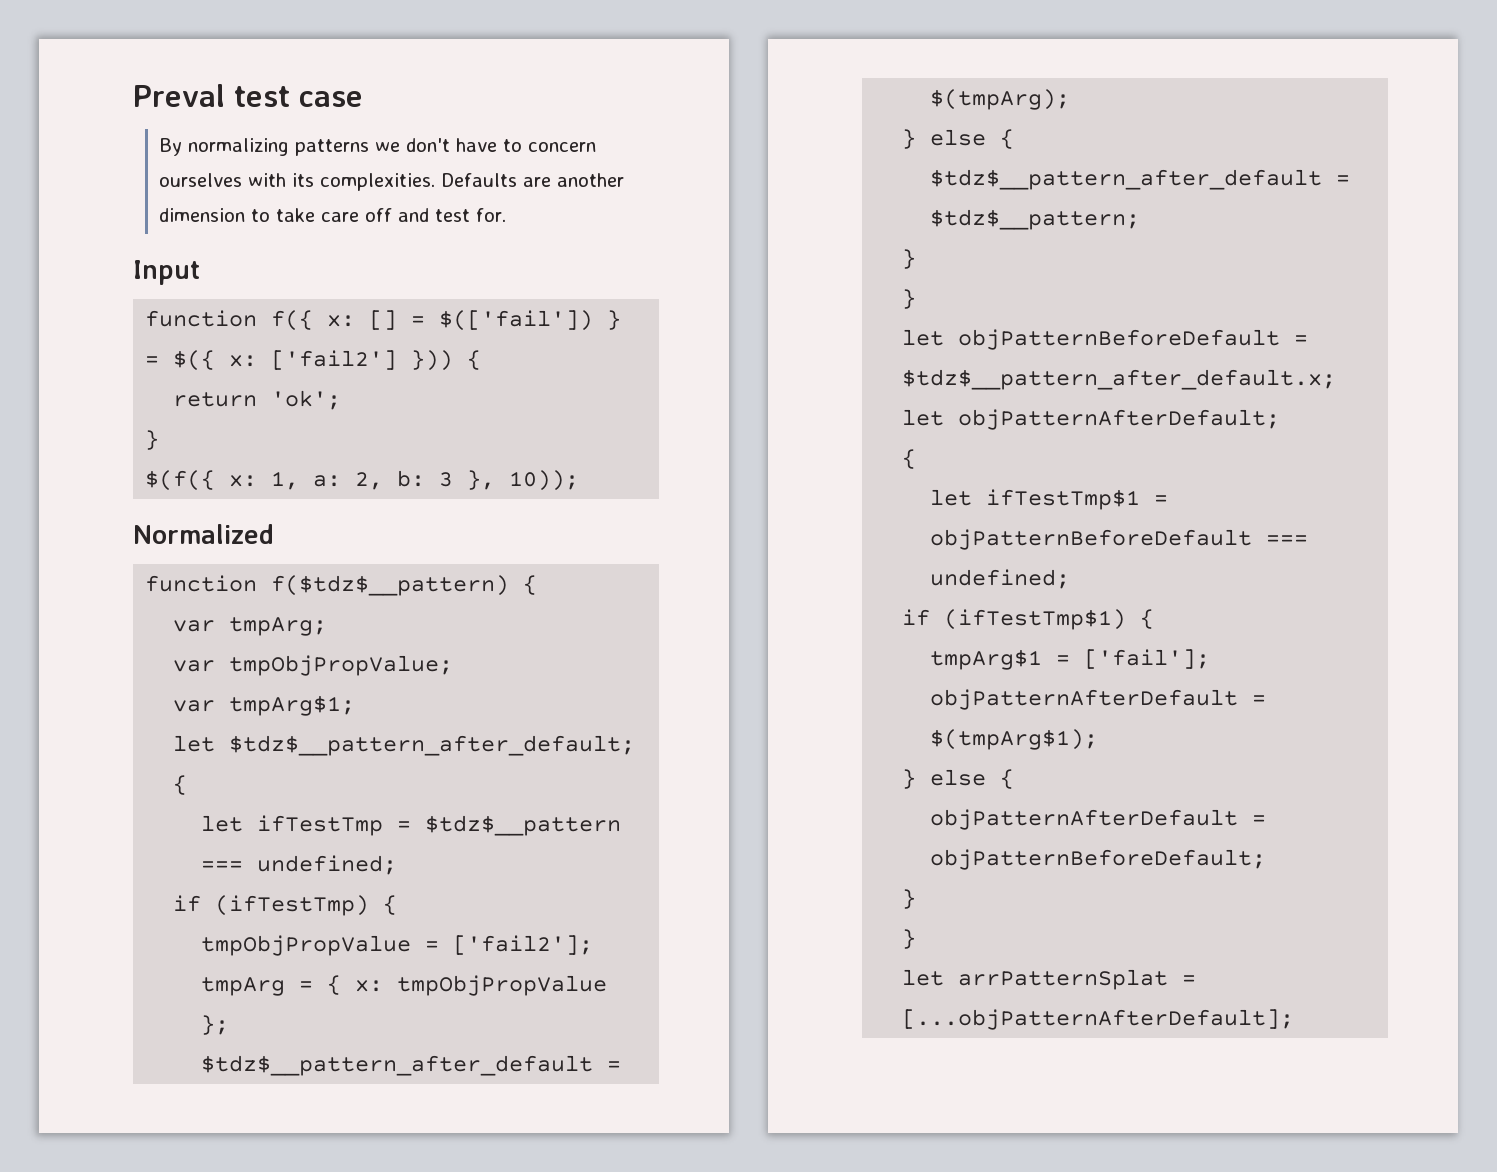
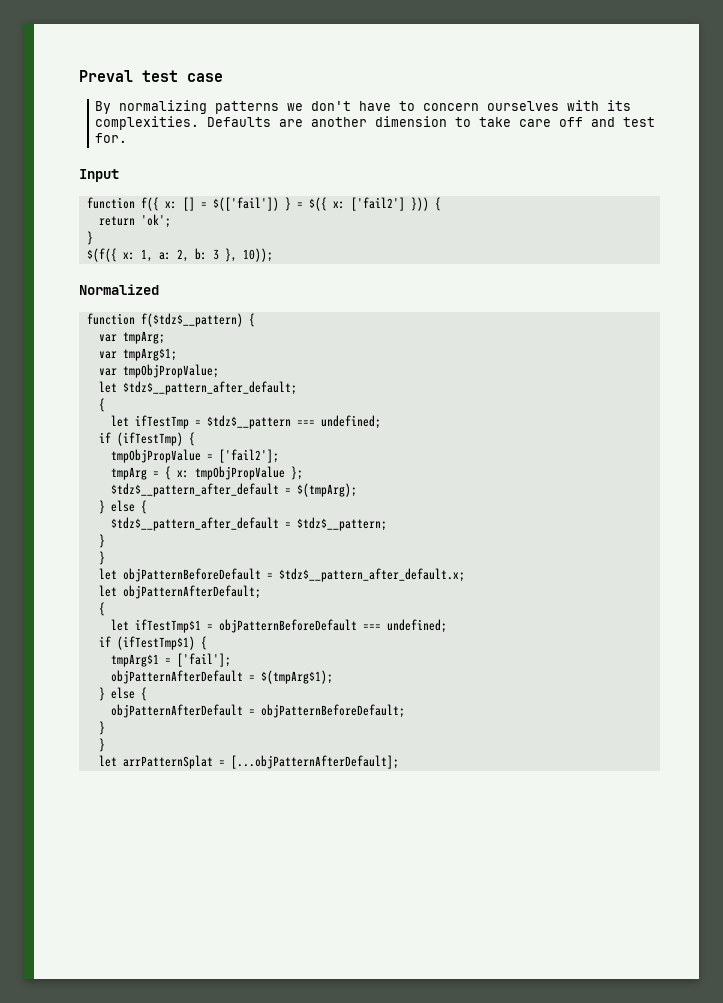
[229,655,454,676] [173,695,356,716] tmpObjPropValue; // var tmpArg$1; -> [122,348,177,361] [98,364,219,378] tmpArg$1; // var tmpObjPropValue;

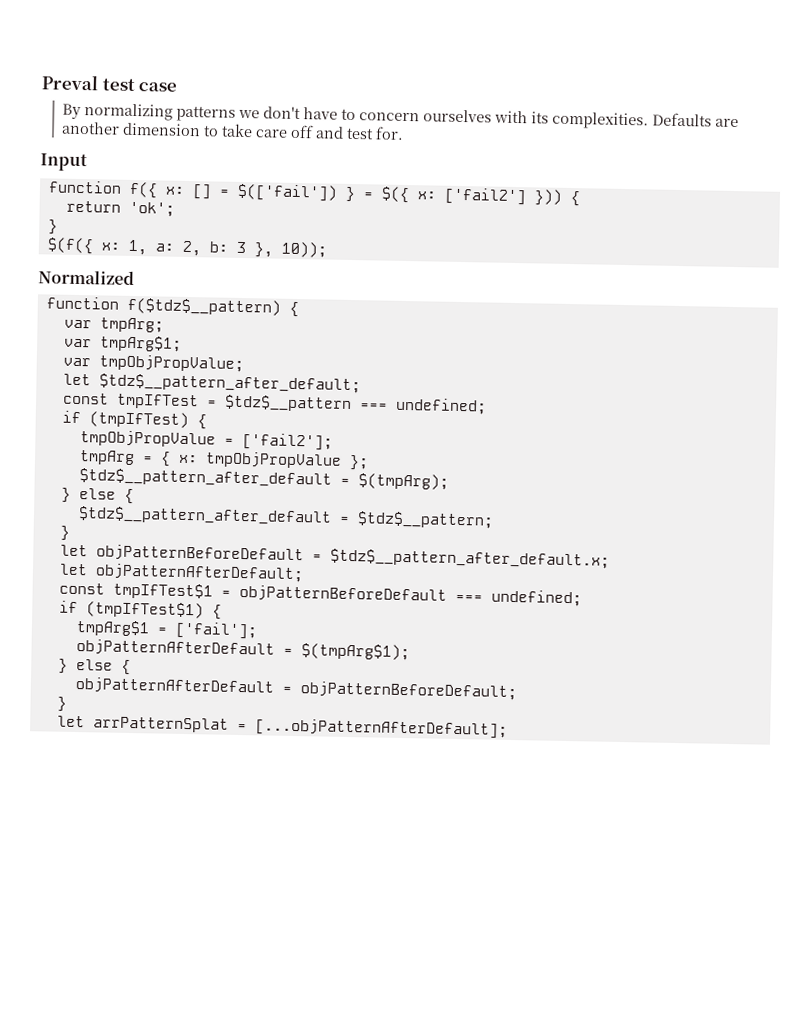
[98,398,105,412] [110,415,189,429] { // let ifTestTmp -> [62,392,199,410] const tmpIfTest
[116,432,183,446] (ifTestTmp) -> [88,411,189,429] (tmpIfTest)
[98,551,105,565] // } -> (70, 533) none
[98,602,105,616] [110,619,201,633] { // let ifTestTmp$1 -> [58,582,213,600] const tmpIfTest$1
[116,636,195,650] (ifTestTmp$1) -> [85,601,204,619] (tmpIfTest$1)
[98,738,105,752] // } -> (67, 704) none

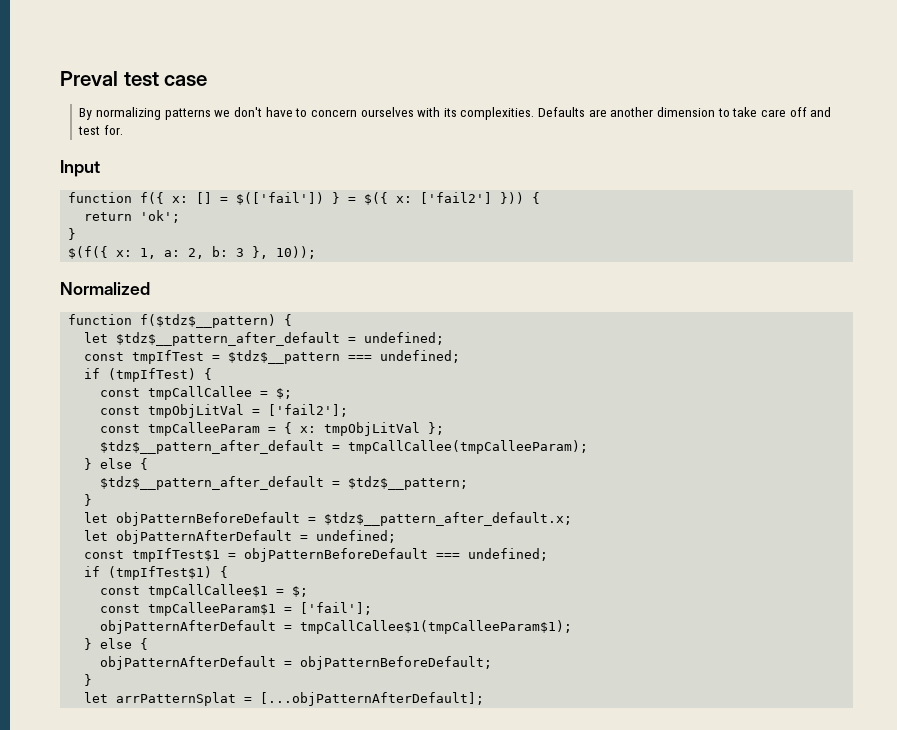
[63,317,164,333] [63,335,182,352] [62,354,244,373] [62,373,361,394] var tmpArg; // var tmpArg$1; // var tmpObjPropValue; // let $tdz$__pattern_after_default; -> [84,332,445,346] let $tdz$__pattern_after_default = undefined;
[79,430,216,448] tmpObjPropValue -> [100,386,293,400] [100,404,245,418] const tmpCallCallee = $; // const tmpObjLitVal
[78,450,135,466] tmpArg -> [100,422,261,436] const tmpCalleeParam
[204,451,342,469] tmpObjPropValue -> [324,422,421,436] tmpObjLitVal
[357,473,449,490] $(tmpArg); -> [348,440,589,454] tmpCallCallee(tmpCalleeParam);
[94,563,304,583] objPatternAfterDefault; -> [116,530,397,544] objPatternAfterDefault = undefined;
[75,620,150,637] tmpArg$1 -> [100,584,309,598] [100,602,277,616] const tmpCallCallee$1 = $; // const tmpCalleeParam$1
[300,643,410,661] $(tmpArg$1); -> [300,620,573,634] tmpCallCallee$1(tmpCalleeParam$1);

